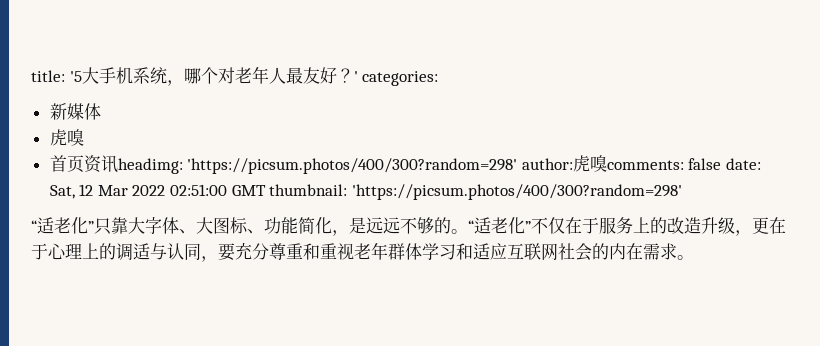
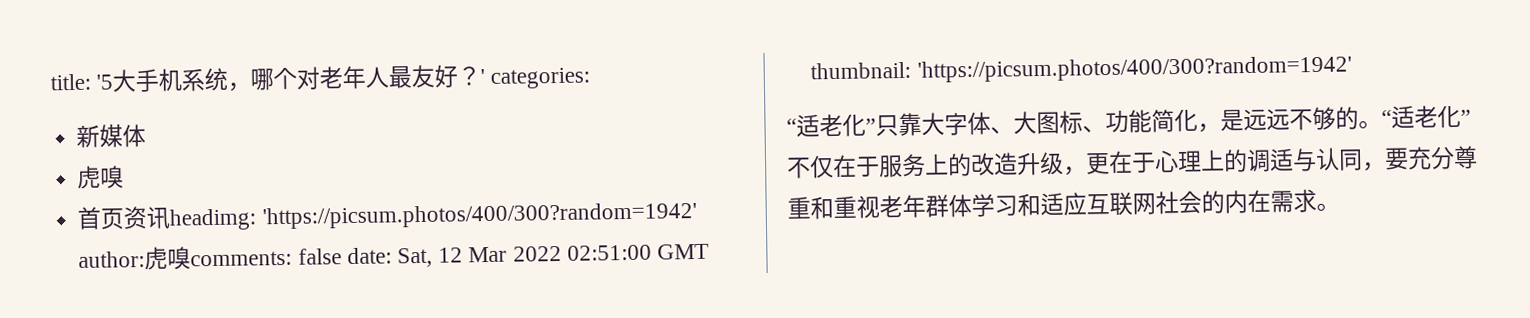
[187,158,518,174] 'https://picsum.photos/400/300?random=298' -> [261,201,697,230] 'https://picsum.photos/400/300?random=1942'
[351,184,682,200] 'https://picsum.photos/400/300?random=298' -> [916,55,1352,83] 'https://picsum.photos/400/300?random=1942'

